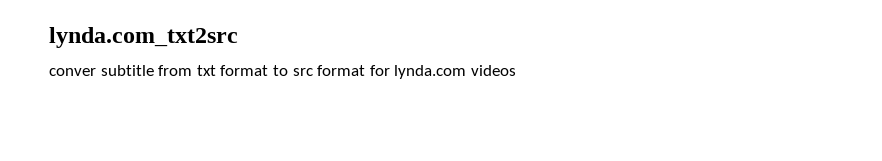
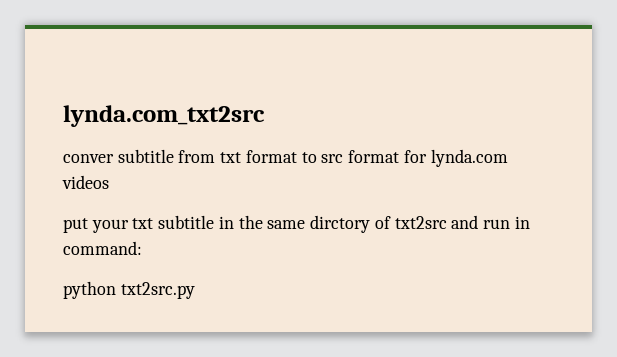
(516, 70) none -> [63,215,530,233] [63,241,142,255] [63,281,195,299] // put your txt subtitle in the same dirctory of txt2src and run in command: // python txt2src.py

